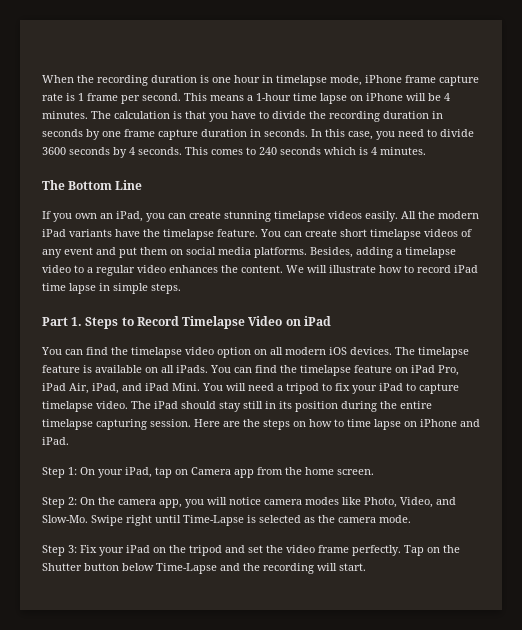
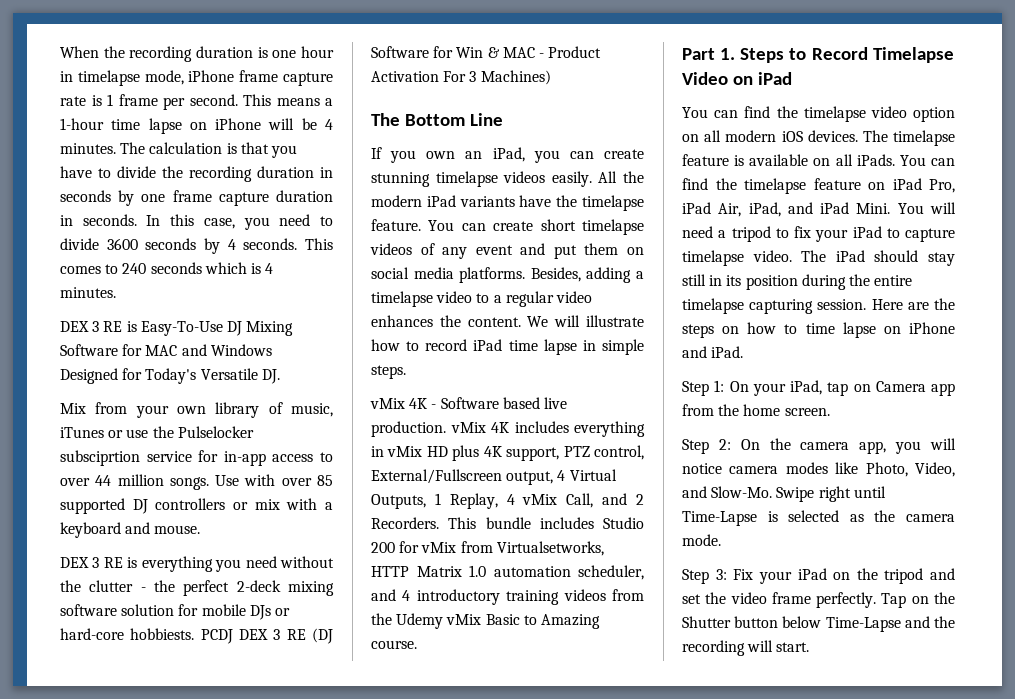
(426, 151) none -> [60,321,294,336] [60,344,272,356] [60,368,280,384] [60,402,333,418] [60,426,254,438] [60,450,333,466] [60,474,333,490] [60,498,333,514] [60,522,201,538] [60,556,334,572] [60,580,334,596] [60,604,290,620] [60,628,333,644] [371,46,602,58] [371,70,551,85] // DEX 3 RE is Easy-To-Use DJ Mixing Software for MAC and Windows Designed for Today's Versatile DJ. // Mix from your own library of music, iTunes or use the Pulselocker subsciprtion service for in-app access to over 44 million songs. Use with over 85 supported DJ controllers or mix with a keyboard and mouse. // DEX 3 RE is everything you need without the clutter - the perfect 2-deck mixing software solution for mobile DJs or hard-core hobbiests. PCDJ DEX 3 RE (DJ Software for Win & MAC - Product Activation For 3 Machines)
(181, 288) none -> [370,397,567,409] [371,421,645,437] [371,445,644,461] [371,469,617,485] [371,493,644,509] [371,517,644,529] [371,541,604,556] [371,565,644,580] [371,589,644,605] [371,613,600,629] [371,640,417,649] // vMix 4K - Software based live production. vMix 4K includes everything in vMix HD plus 4K support, PTZ control, External/Fullscreen output, 4 Virtual Outputs, 1 Replay, 4 vMix Call, and 2 Recorders. This bundle includes Studio 200 for vMix from Virtualsetworks, HTTP Matrix 1.0 automation scheduler, and 4 introductory training videos from the Udemy vMix Basic to Amazing course.

